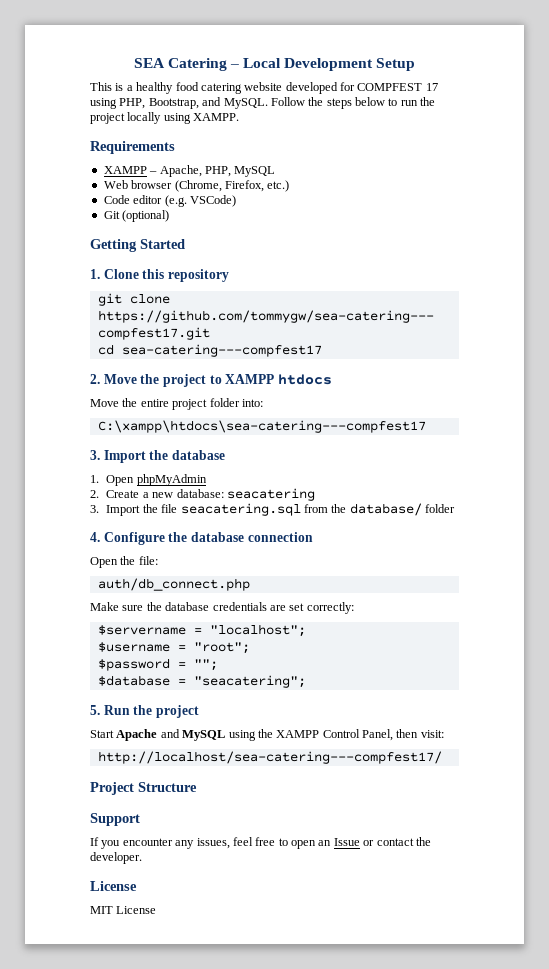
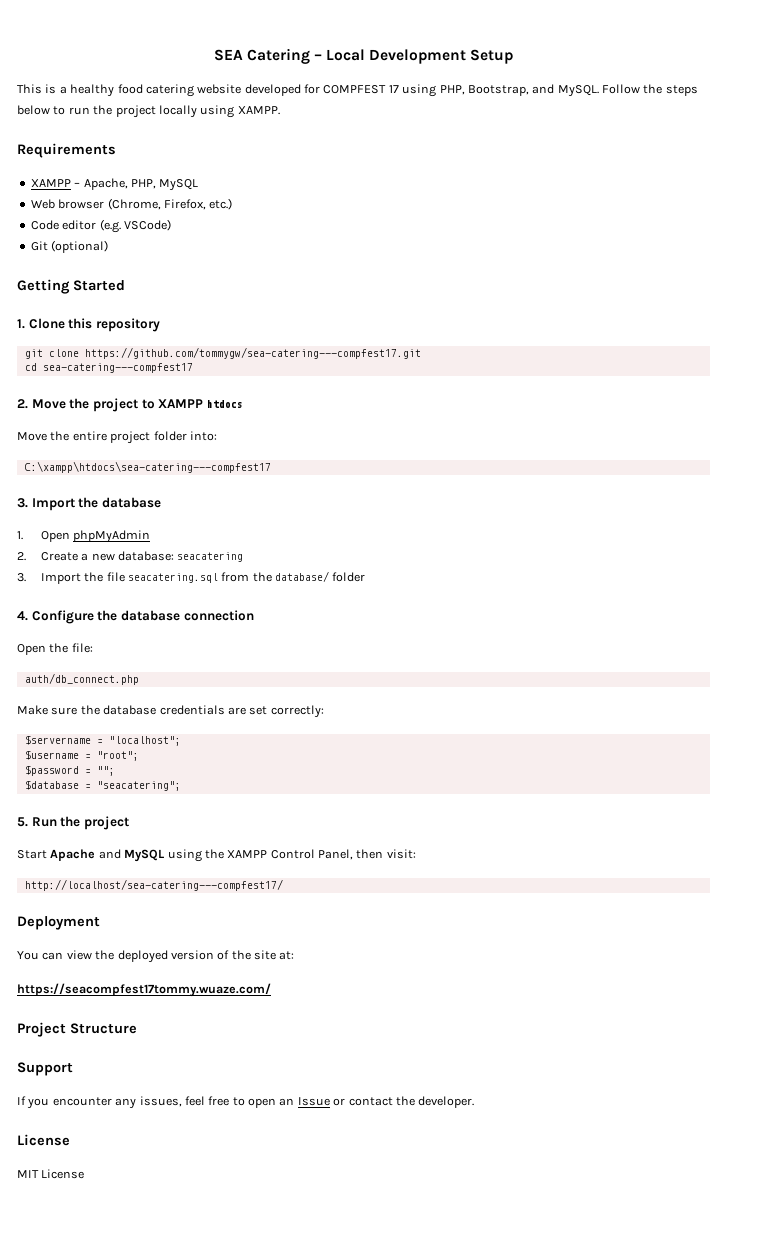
(442, 757) none -> [17,916,100,930] [17,950,295,963] [17,983,271,997] // Deployment // You can view the deployed version of the site at: // https://seacompfest17tommy.wuaze.com/

